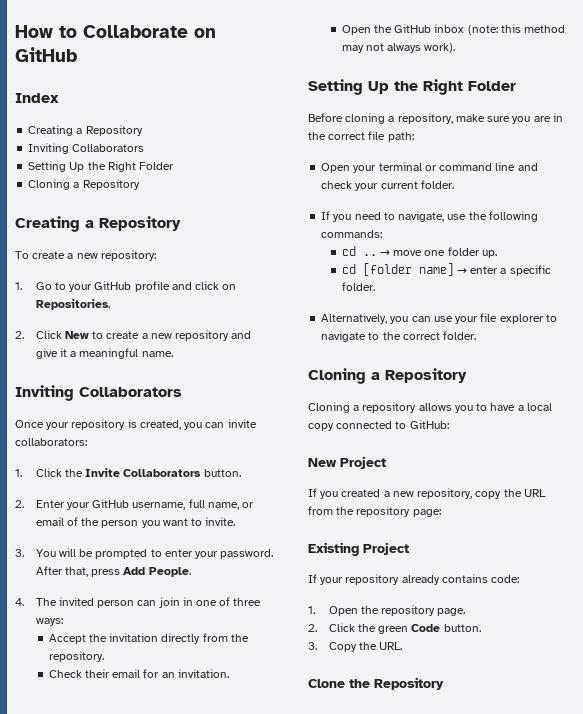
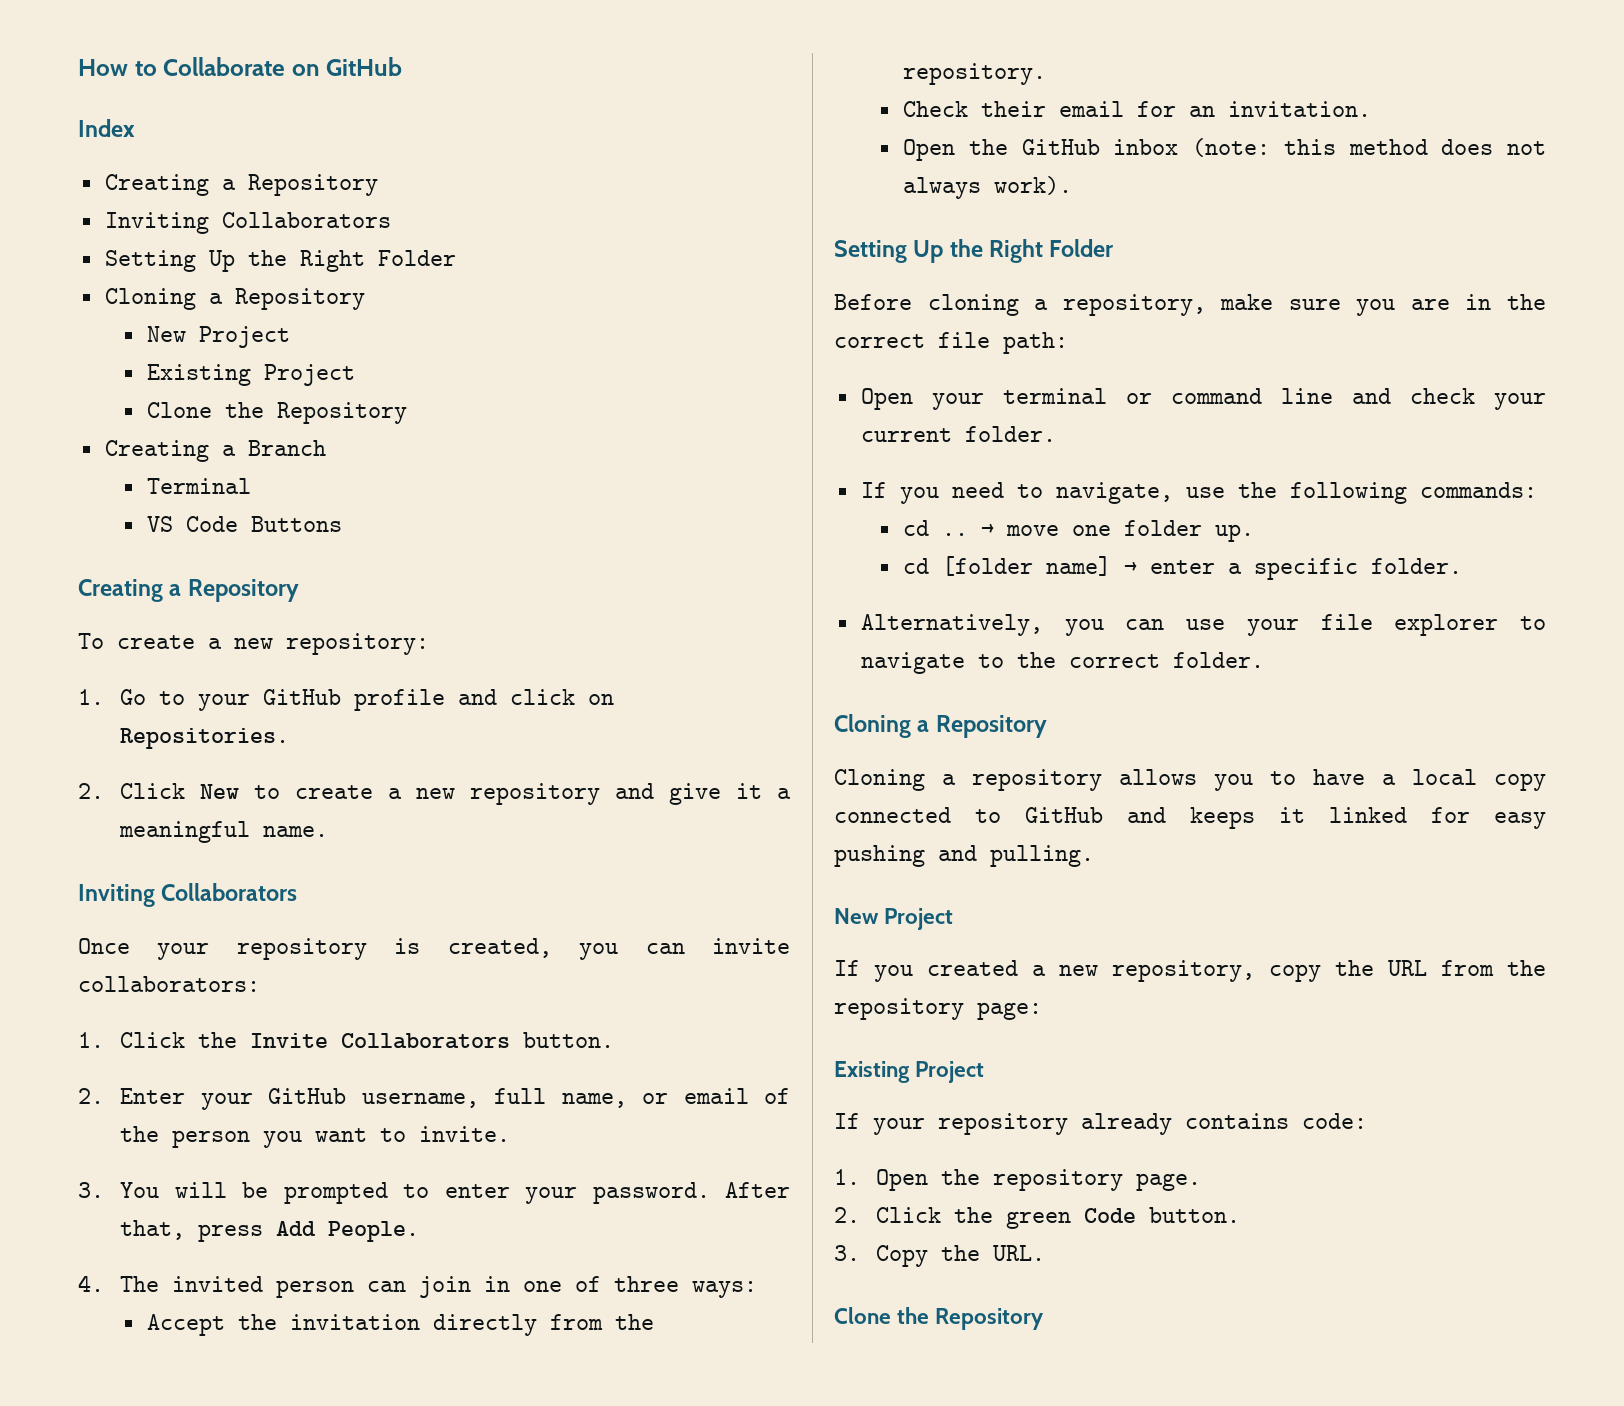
(140, 184) none -> [147,326,291,348] [147,364,356,386] [147,402,408,424] [104,440,326,462] [147,478,252,494] [147,516,343,532] // New Project // Existing Project // Clone the Repository // Creating a Branch // Terminal // VS Code Buttons
[341,45,364,53] may -> [1441,139,1494,155] does
[409,420,449,429] GitHub: -> [1025,807,1546,829] [834,845,1094,867] GitHub and keeps it linked for easy pushing and pulling.

